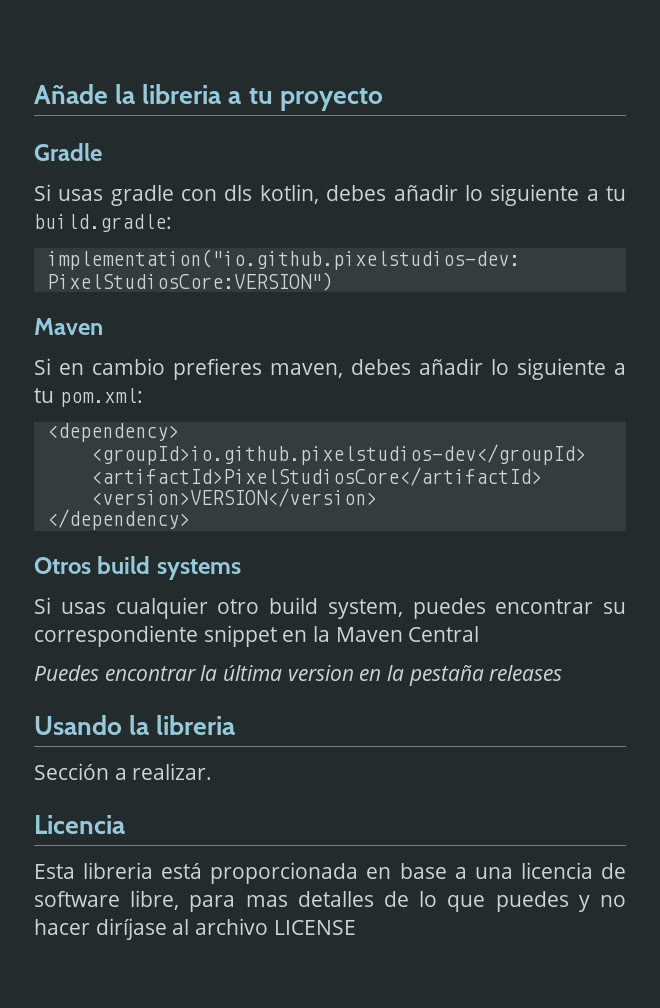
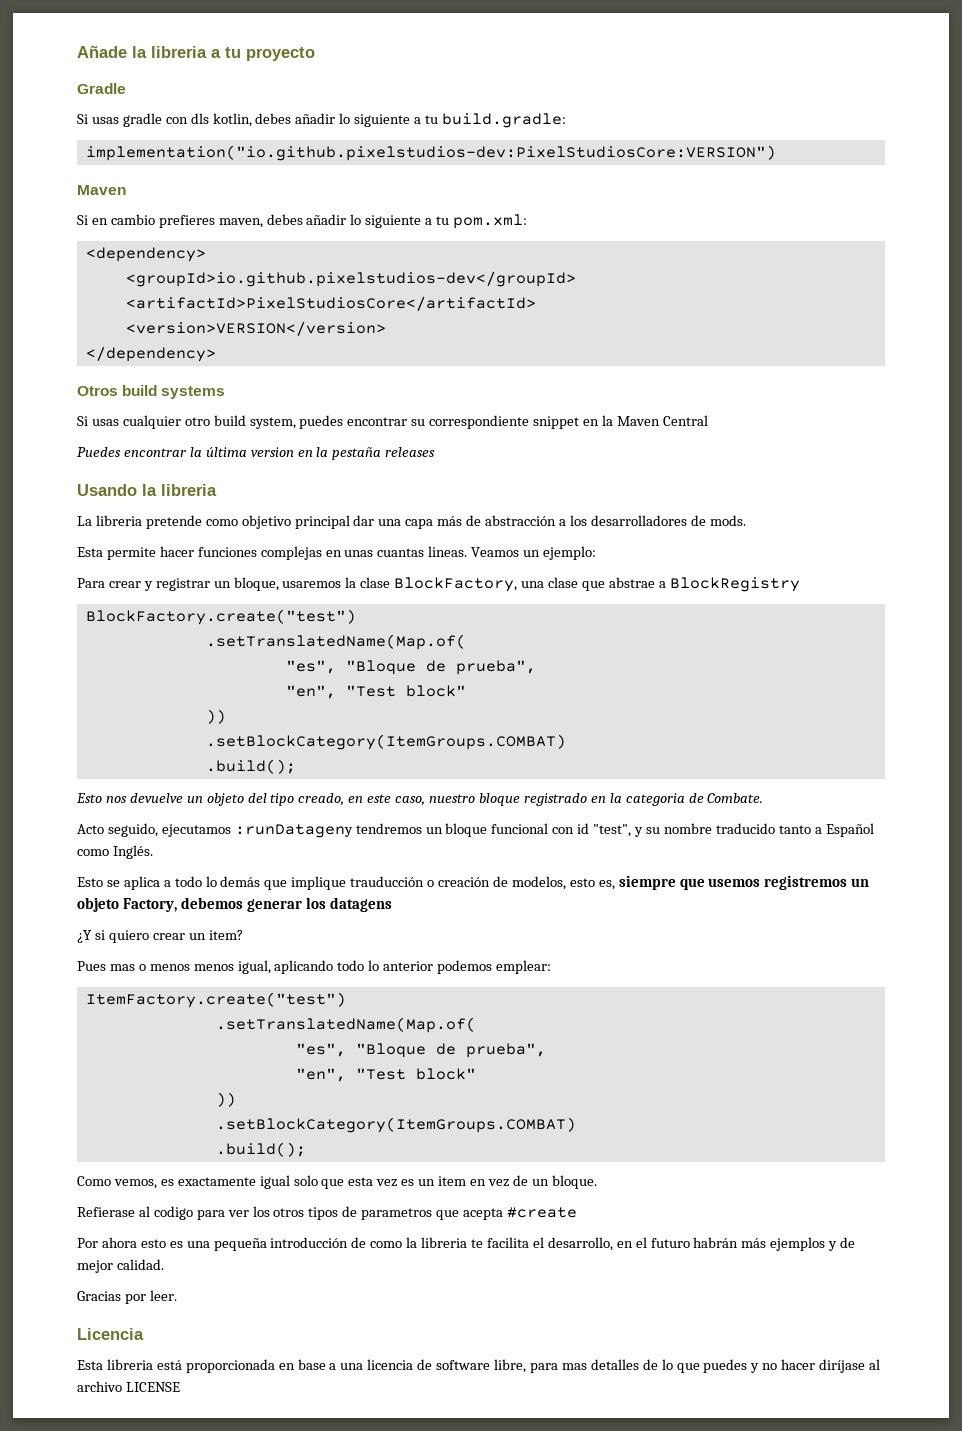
[34,763,213,780] Sección a realizar. -> [77,515,746,529] [77,546,597,560] [77,577,800,592] [85,609,356,625] [205,634,466,650] [285,660,536,675] [285,685,466,699] [205,709,226,724] [205,734,566,750] [205,759,296,774] [76,793,764,806] [77,823,874,838] [77,845,153,859] [77,875,870,890] [77,897,392,912] [77,930,243,943] [77,960,552,974] [85,992,346,1008] [215,1017,476,1033] [295,1043,546,1058] [295,1068,476,1082] [215,1092,236,1107] [215,1117,576,1133] [215,1142,306,1157] [77,1175,597,1189] [77,1206,577,1220] [77,1237,856,1251] [77,1259,164,1273] [77,1290,177,1304] La libreria pretende como objetivo principal dar una capa más de abstracción a los desarrolladores de mods. // Esta permite hacer funciones complejas en unas cuantas lineas. Veamos un ejemplo: // Para crear y registrar un bloque, usaremos la clase BlockFactory, una clase que abstrae a BlockRegistry // BlockFactory.create("test") // .setTranslatedName(Map.of( // "es", "Bloque de prueba", // "en", "Test block" // )) // .setBlockCategory(ItemGroups.COMBAT) // .build(); // Esto nos devuelve un objeto del tipo creado, en este caso, nuestro bloque registrado en la categoria de Combate. // Acto seguido, ejecutamos :runDatageny tendremos un bloque funcional con id "test", y su nombre traducido tanto a Español como Inglés. // Esto se aplica a todo lo demás que implique trauducción o creación de modelos, esto es, siempre que usemos registremos un objeto Factory, debemos generar los datagens // ¿Y si quiero crear un item? // Pues mas o menos menos igual, aplicando todo lo anterior podemos emplear: // ItemFactory.create("test") // .setTranslatedName(Map.of( // "es", "Bloque de prueba", // "en", "Test block" // )) // .setBlockCategory(ItemGroups.COMBAT) // .build(); // Como vemos, es exactamente igual solo que esta vez es un item en vez de un bloque. // Refierase al codigo para ver los otros tipos de parametros que acepta #create // Por ahora esto es una pequeña introducción de como la libreria te facilita el desarrollo, en el futuro habrán más ejemplos y de mejor calidad. // Gracias por leer.

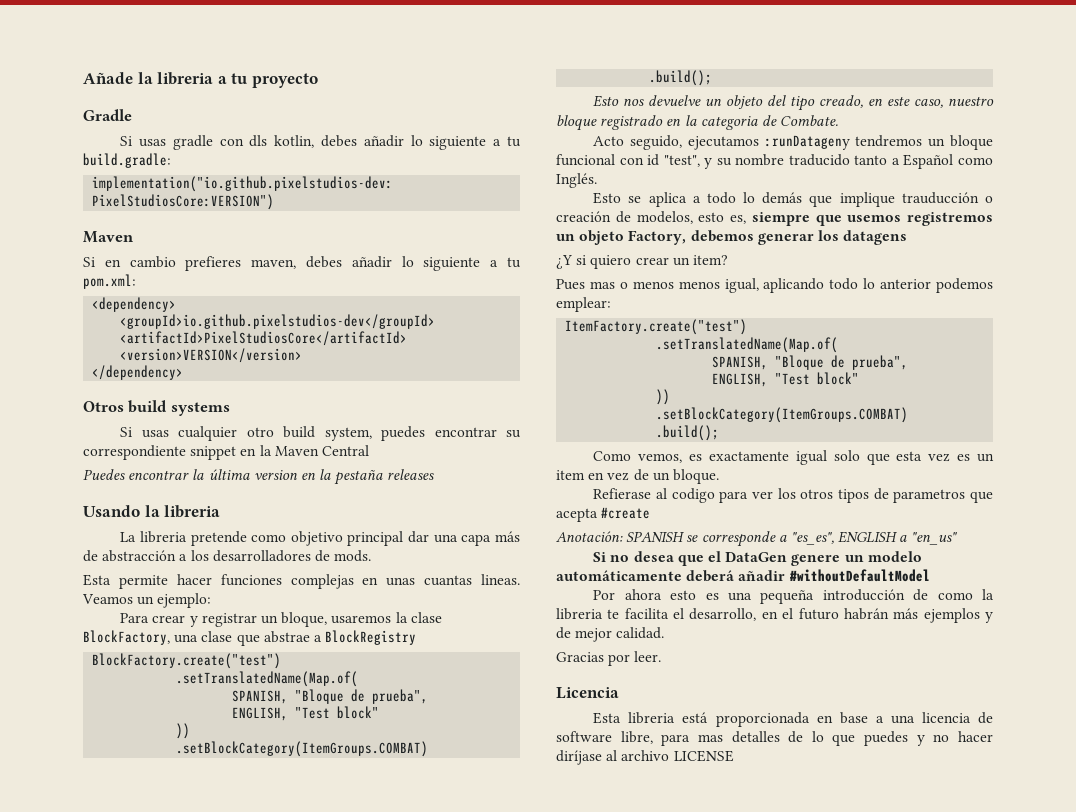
[285,660,536,675] [285,685,336,699] "es", "Bloque de prueba", // "en", -> [232,689,429,704] [232,707,289,721] SPANISH, "Bloque de prueba", // ENGLISH,
[295,1043,546,1058] [295,1068,346,1082] "es", "Bloque de prueba", // "en", -> [712,355,909,370] [712,373,769,387] SPANISH, "Bloque de prueba", // ENGLISH,
(577, 1212) none -> [556,531,958,547] [593,551,922,566] [556,569,930,582] // Anotación: SPANISH se corresponde a "es_es", ENGLISH a "en_us" // Si no desea que el DataGen genere un modelo automáticamente deberá añadir #withoutDefaultModel

